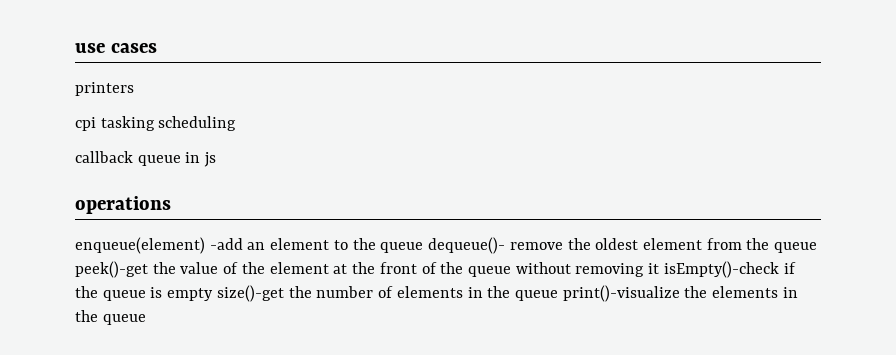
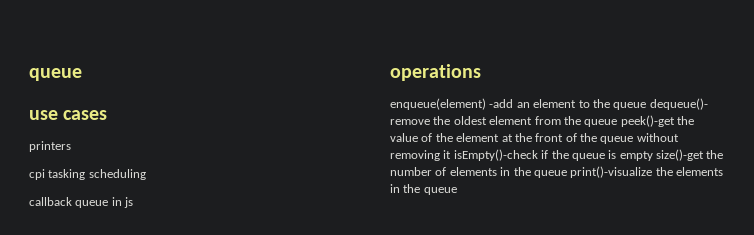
(75, 48) none -> [29,68,82,81] queue //

